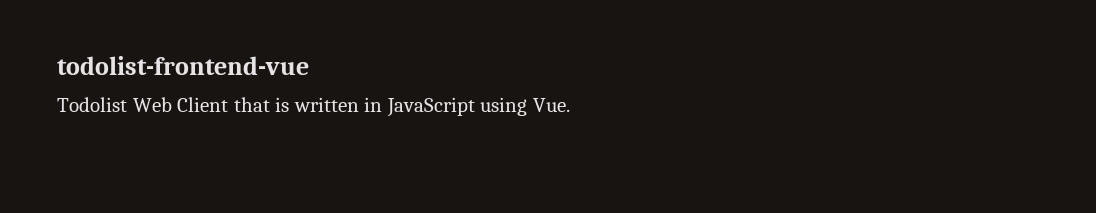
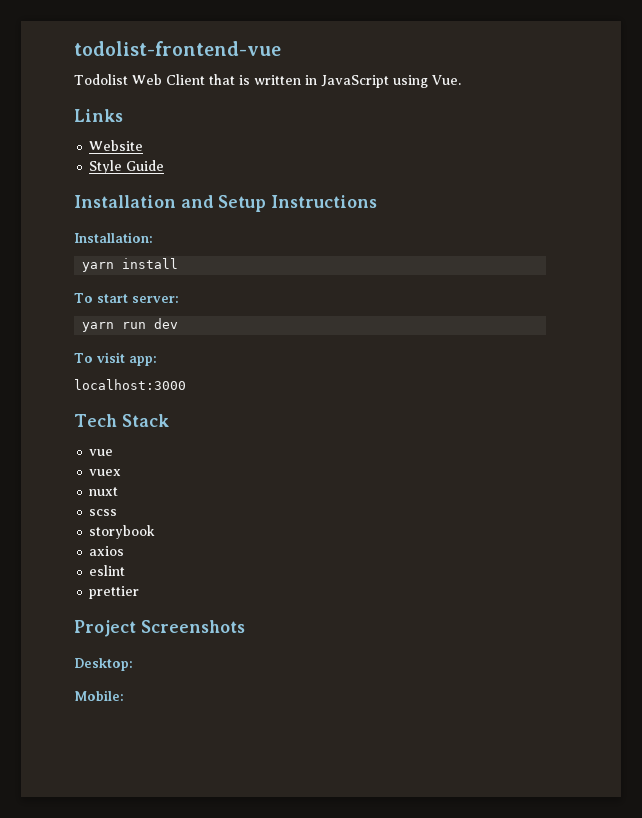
(570, 105) none -> [74,109,123,122] [89,140,144,151] [89,160,165,174] [74,195,378,212] [74,232,153,243] [82,258,179,272] [74,293,179,303] [82,318,179,332] [74,352,157,366] [74,379,186,390] [74,414,169,427] [89,449,114,456] [89,469,122,476] [89,487,119,496] [89,509,118,516] [89,525,156,539] [89,546,125,556] [89,565,126,576] [89,586,140,599] [74,620,245,637] [74,658,133,671] [74,690,124,701] // Links // Website // Style Guide // Installation and Setup Instructions // Installation: // yarn install // To start server: // yarn run dev // To visit app: // localhost:3000 // Tech Stack // vue // vuex // nuxt // scss // storybook // axios // eslint // prettier // Project Screenshots // Desktop: // Mobile:

